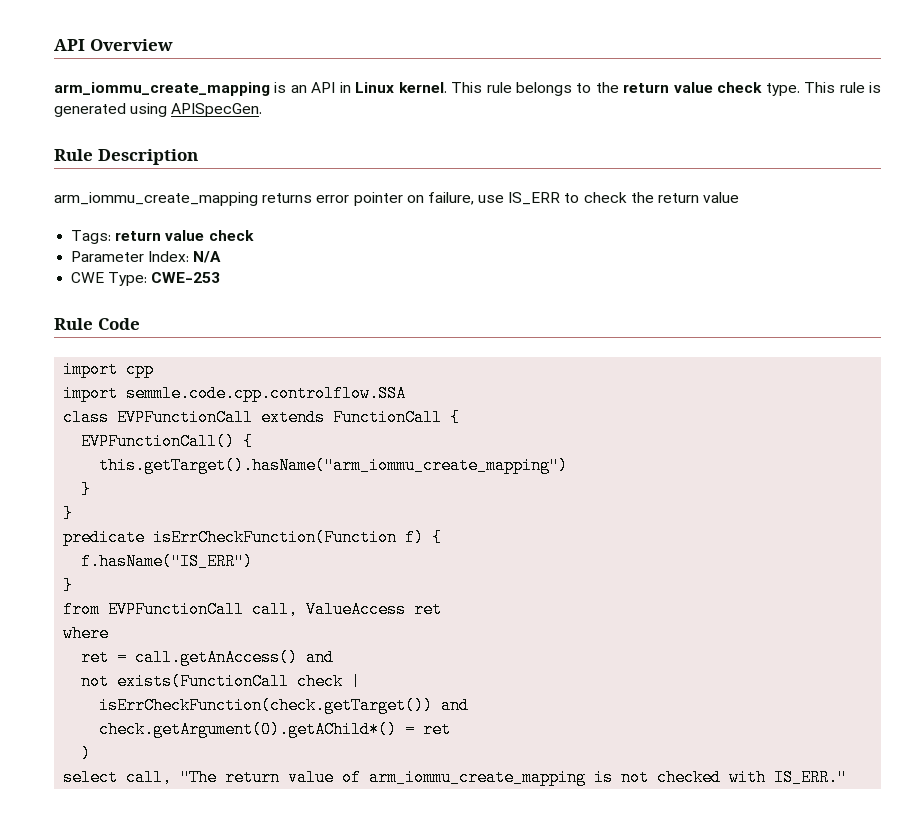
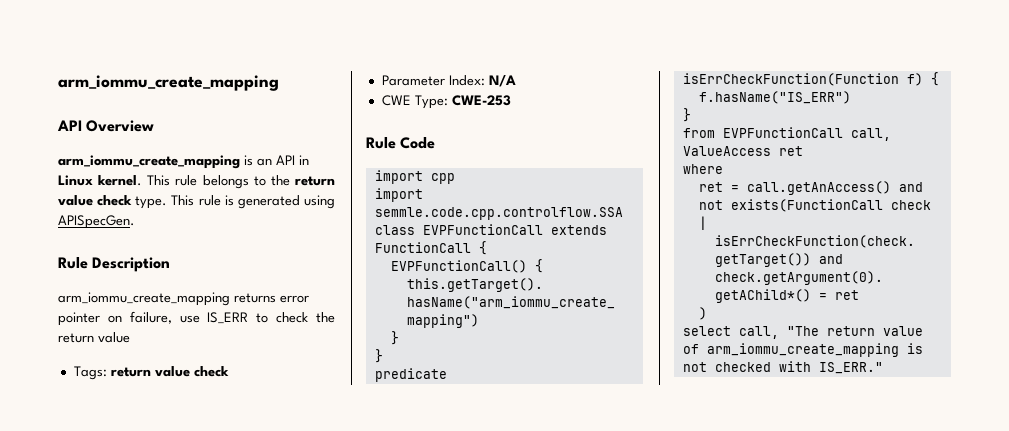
(54, 45) none -> [58,75,279,91] arm_iommu_create_mapping //

